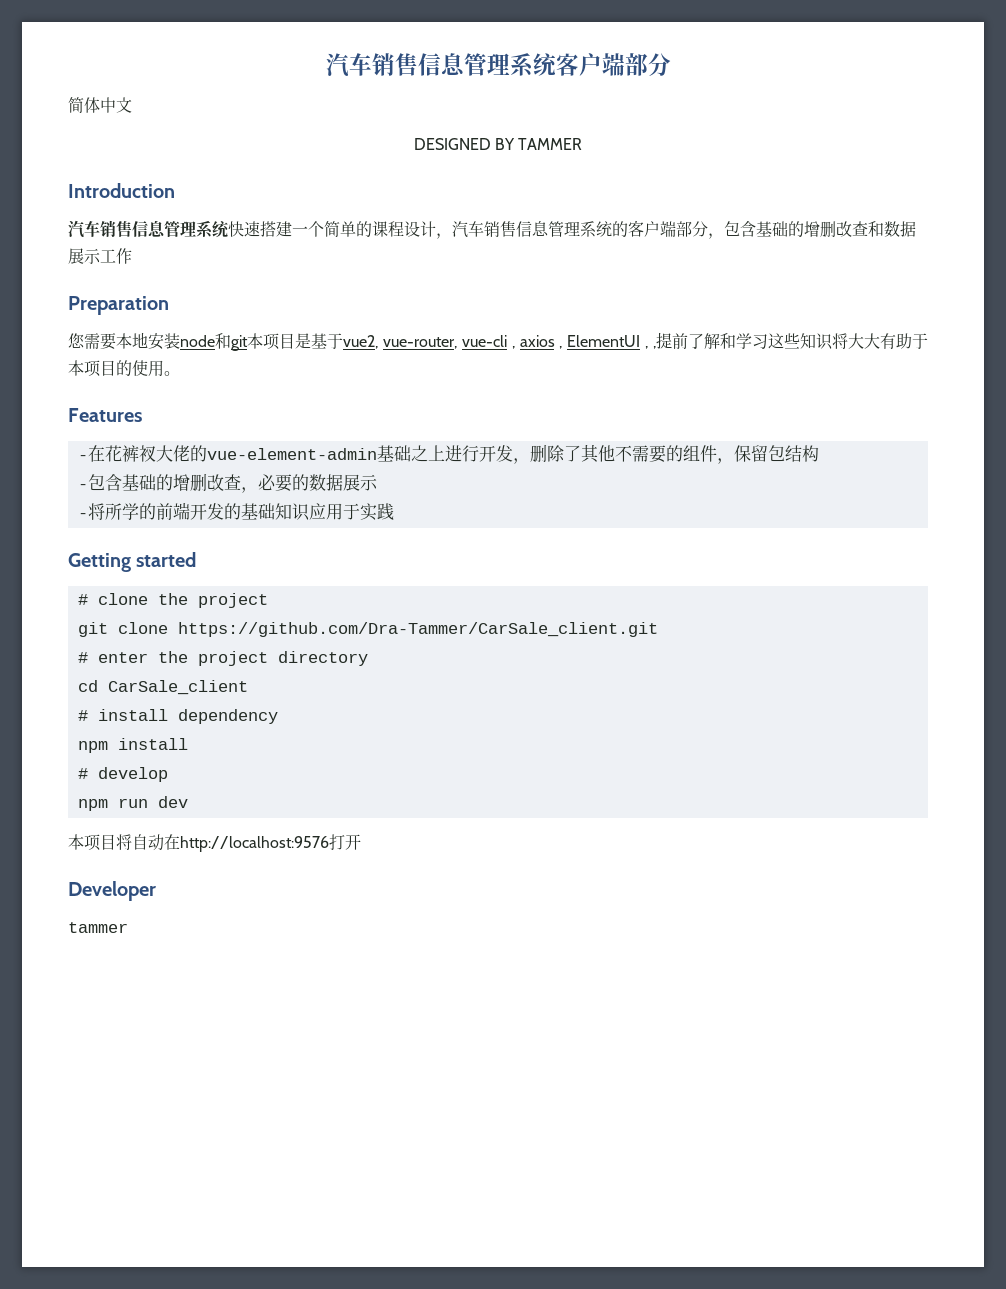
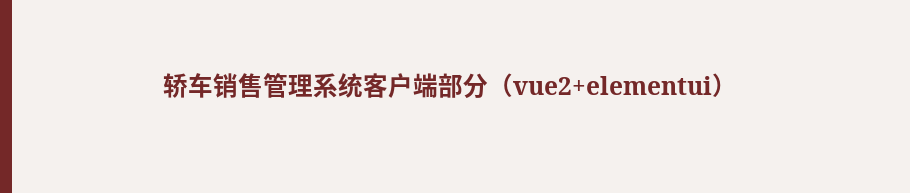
[325,53,465,77] 汽车销售信息 -> [162,73,263,98] 轿车销售
[68,97,132,113] [413,138,583,150] [68,183,175,198] [68,220,916,239] [68,248,132,264] [68,296,169,315] [68,332,928,351] [68,360,180,377] [68,408,142,422] [77,444,819,464] [77,473,378,493] [77,502,394,521] [68,552,197,572] [77,593,268,608] [77,622,658,637] [77,651,368,666] [77,680,248,695] [77,709,278,724] [77,738,188,753] [77,767,168,782] [77,796,188,811] [68,834,361,852] [68,881,156,901] [68,922,128,933] // 简体中文 // DESIGNED BY TAMMER // Introduction // 汽车销售信息管理系统快速搭建一个简单的课程设计，汽车销售信息管理系统的客户端部分，包含基础的增删改查和数据展示工作 // Preparation // 您需要本地安装node和git本项目是基于vue2, vue-router, vue-cli , axios , ElementUI , ,提前了解和学习这些知识将大大有助于本项目的使用。 // Features // -在花裤衩大佬的vue-element-admin基础之上进行开发，删除了其他不需要的组件，保留包结构 // -包含基础的增删改查，必要的数据展示 // -将所学的前端开发的基础知识应用于实践 // Getting started // # clone the project // git clone https://github.com/Dra-Tammer/CarSale_client.git // # enter the project directory // cd CarSale_client // # install dependency // npm install // # develop // npm run dev // 本项目将自动在http://localhost:9576打开 // Developer // tammer -> [487,73,737,97] （vue2+elementui）

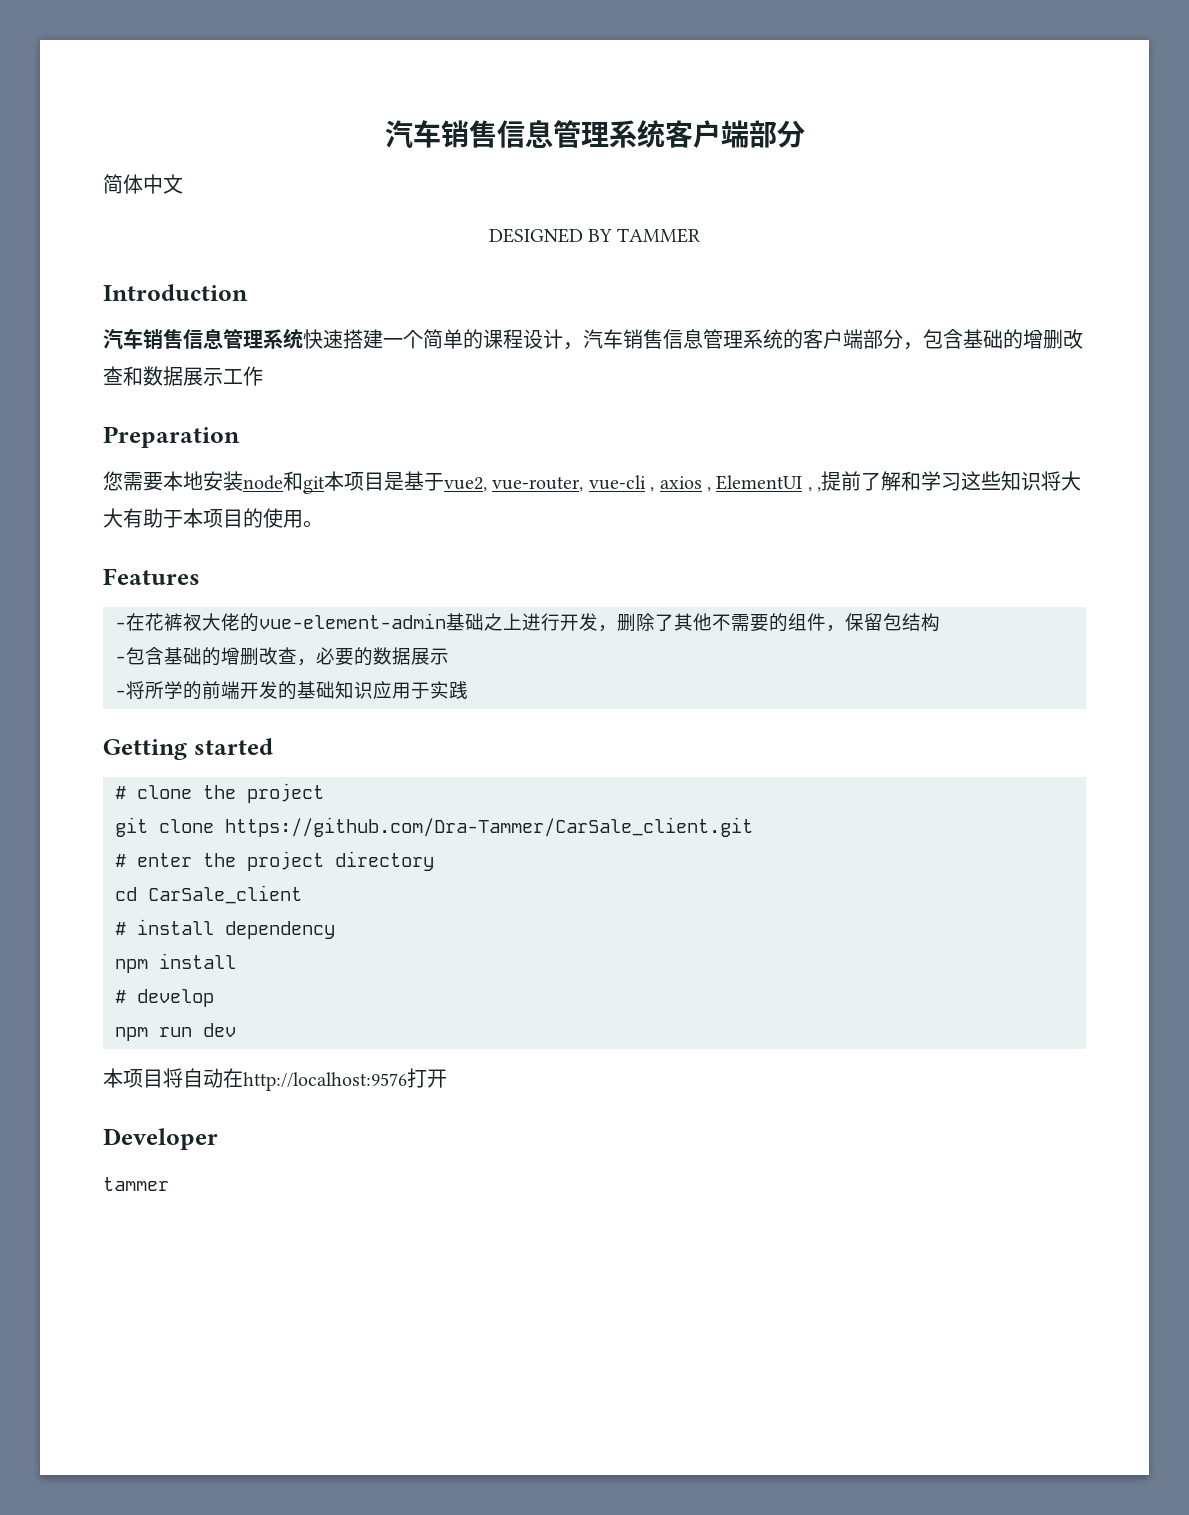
[162,73,263,98] 轿车销售 -> [384,120,553,148] 汽车销售信息
[487,73,737,97] （vue2+elementui） -> [103,174,183,194] [488,228,701,243] [103,284,248,301] [103,328,1083,350] [103,366,263,386] [103,426,240,448] [103,471,1082,494] [103,508,323,528] [103,568,200,585] [115,613,940,632] [115,647,449,666] [115,681,468,700] [103,738,273,760] [115,783,324,803] [115,817,753,837] [115,851,434,871] [115,885,302,904] [115,919,335,939] [115,953,236,973] [115,989,214,1007] [115,1023,236,1041] [103,1068,447,1091] [103,1128,218,1150] [103,1177,169,1191] // 简体中文 // DESIGNED BY TAMMER // Introduction // 汽车销售信息管理系统快速搭建一个简单的课程设计，汽车销售信息管理系统的客户端部分，包含基础的增删改查和数据展示工作 // Preparation // 您需要本地安装node和git本项目是基于vue2, vue-router, vue-cli , axios , ElementUI , ,提前了解和学习这些知识将大大有助于本项目的使用。 // Features // -在花裤衩大佬的vue-element-admin基础之上进行开发，删除了其他不需要的组件，保留包结构 // -包含基础的增删改查，必要的数据展示 // -将所学的前端开发的基础知识应用于实践 // Getting started // # clone the project // git clone https://github.com/Dra-Tammer/CarSale_client.git // # enter the project directory // cd CarSale_client // # install dependency // npm install // # develop // npm run dev // 本项目将自动在http://localhost:9576打开 // Developer // tammer

